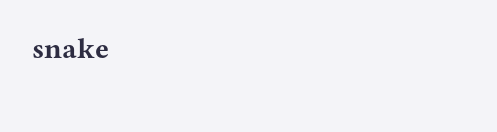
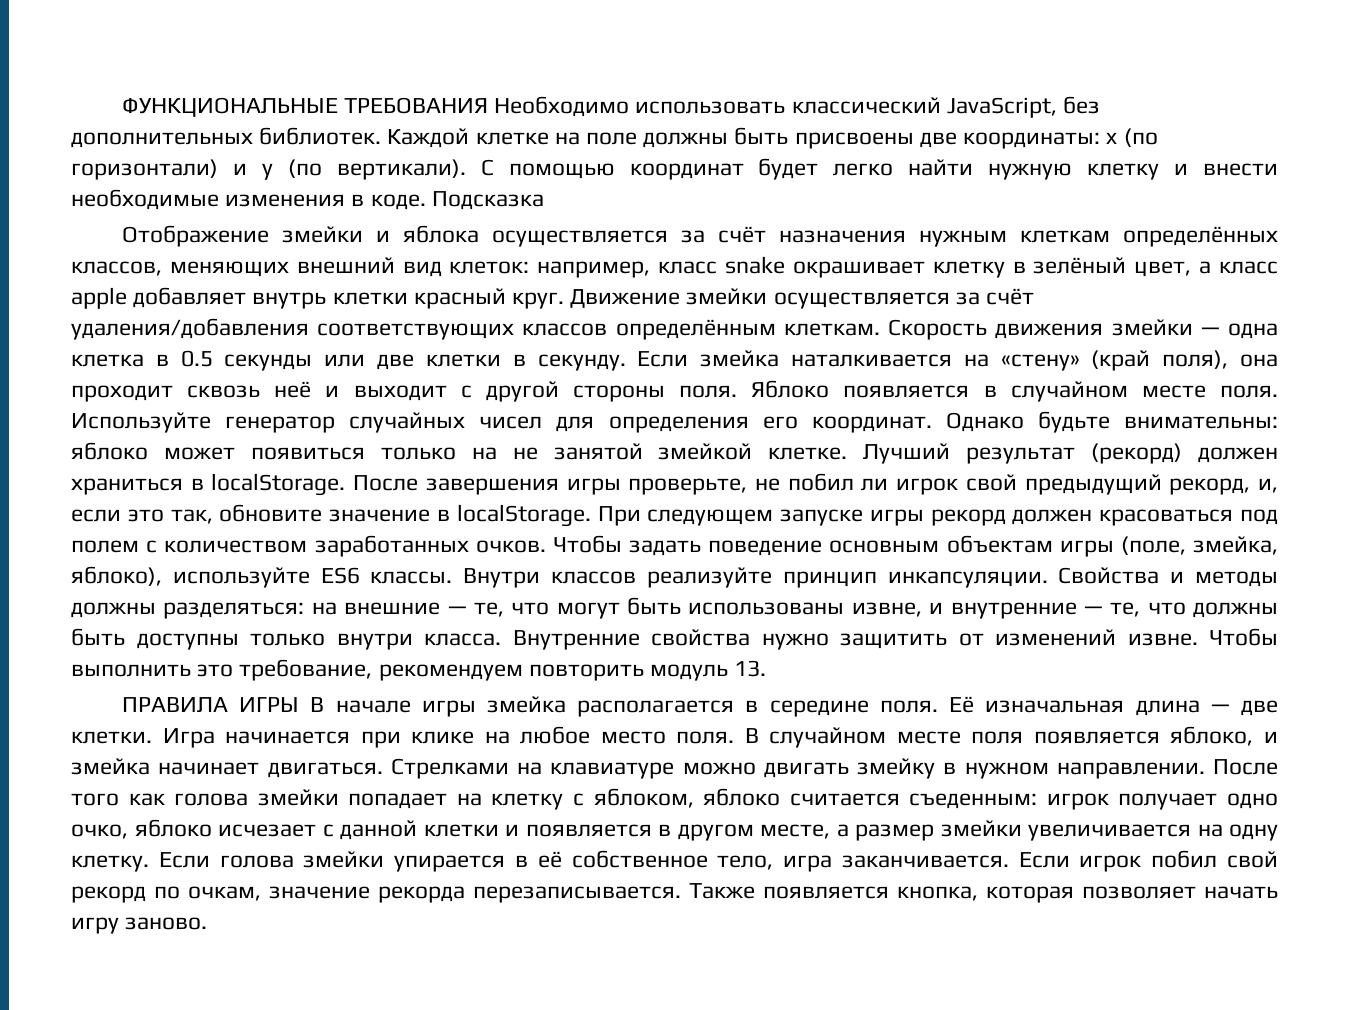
[32,38,109,58] snake -> [121,96,1101,118] [71,127,1158,149] [71,158,1278,180] [71,189,544,210] [121,225,1278,247] [71,256,1279,278] [71,287,1035,309] [71,318,1278,340] [71,350,1278,371] [71,380,1278,402] [71,411,1278,433] [71,442,1278,464] [71,473,1278,496] [71,504,1279,527] [71,535,1278,557] [71,566,1278,588] [71,597,1278,619] [71,628,1278,650] [71,659,767,681] [121,696,1278,717] [71,726,1278,748] [71,758,1278,779] [71,788,1278,810] [71,819,1278,841] [71,850,1278,872] [71,883,1278,903] [71,917,208,934] ФУНКЦИОНАЛЬНЫЕ ТРЕБОВАНИЯ Необходимо использовать классический JavaScript, без дополнительных библиотек. Каждой клетке на поле должны быть присвоены две координаты: x (по горизонтали) и y (по вертикали). С помощью координат будет легко найти нужную клетку и внести необходимые изменения в коде. Подсказка // Отображение змейки и яблока осуществляется за счёт назначения нужным клеткам определённых классов, меняющих внешний вид клеток: например, класс snake окрашивает клетку в зелёный цвет, а класс apple добавляет внутрь клетки красный круг. Движение змейки осуществляется за счёт удаления/добавления соответствующих классов определённым клеткам. Скорость движения змейки — одна клетка в 0.5 секунды или две клетки в секунду. Если змейка наталкивается на «стену» (край поля), она проходит сквозь неё и выходит с другой стороны поля. Яблоко появляется в случайном месте поля. Используйте генератор случайных чисел для определения его координат. Однако будьте внимательны: яблоко может появиться только на не занятой змейкой клетке. Лучший результат (рекорд) должен храниться в localStorage. После завершения игры проверьте, не побил ли игрок свой предыдущий рекорд, и, если это так, обновите значение в localStorage. При следующем запуске игры рекорд должен красоваться под полем с количеством заработанных очков. Чтобы задать поведение основным объектам игры (поле, змейка, яблоко), используйте ES6 классы. Внутри классов реализуйте принцип инкапсуляции. Свойства и методы должны разделяться: на внешние — те, что могут быть использованы извне, и внутренние — те, что должны быть доступны только внутри класса. Внутренние свойства нужно защитить от изменений извне. Чтобы выполнить это требование, рекомендуем повторить модуль 13. // ПРАВИЛА ИГРЫ В начале игры змейка располагается в середине поля. Её изначальная длина — две клетки. Игра начинается при клике на любое место поля. В случайном месте поля появляется яблоко, и змейка начинает двигаться. Стрелками на клавиатуре можно двигать змейку в нужном направлении. После того как голова змейки попадает на клетку с яблоком, яблоко считается съеденным: игрок получает одно очко, яблоко исчезает с данной клетки и появляется в другом месте, а размер змейки увеличивается на одну клетку. Если голова змейки упирается в её собственное тело, игра заканчивается. Если игрок побил свой рекорд по очкам, значение рекорда перезаписывается. Также появляется кнопка, которая позволяет начать игру заново.

